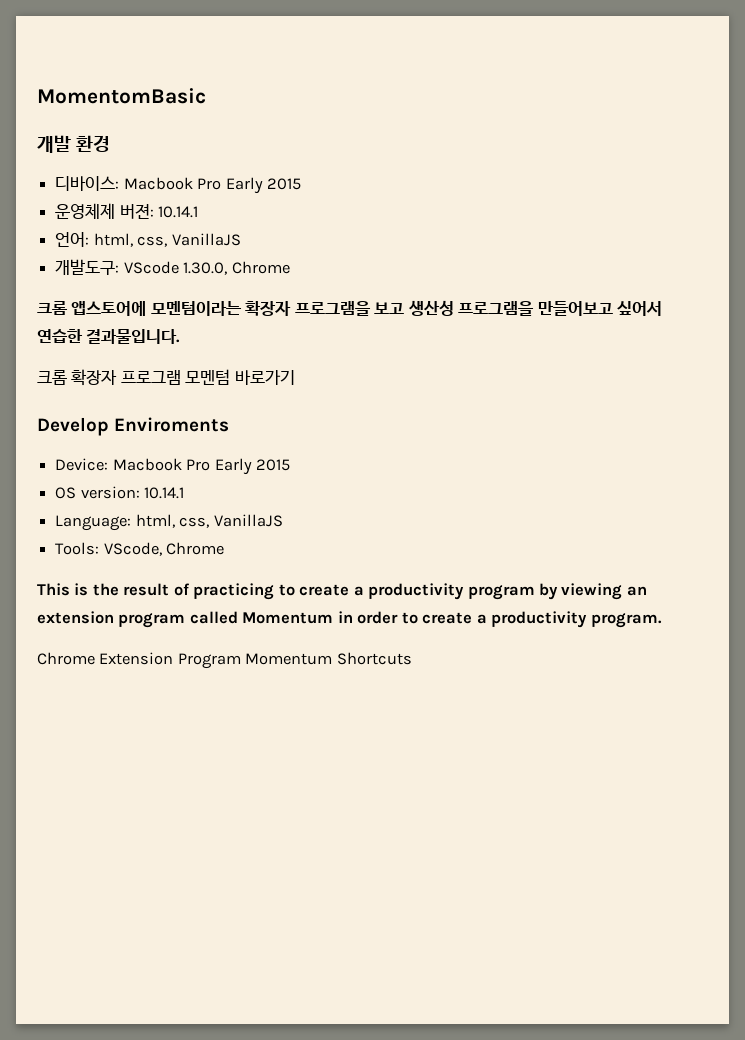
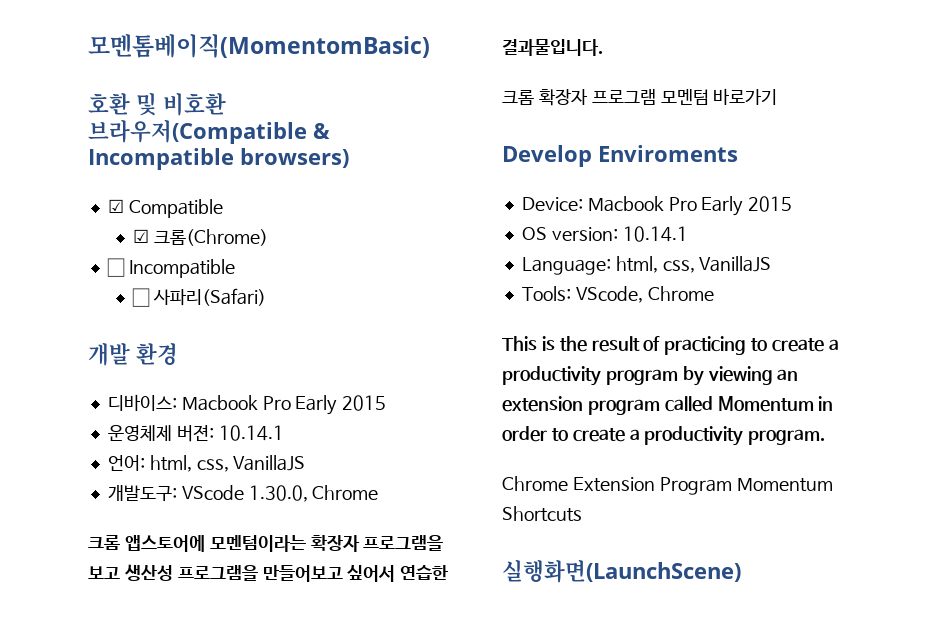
[37,88,206,104] MomentomBasic -> [88,34,430,58] [88,92,226,116] [88,119,330,144] [88,148,349,170] [107,199,223,218] [133,229,269,246] [106,258,235,278] [132,288,267,307] 모멘톰베이직(MomentomBasic) // 호환 및 비호환 브라우저(Compatible & Incompatible browsers) // ☑ Compatible // ☑ 크롬(Chrome) // ☐ Incompatible // ☐ 사파리(Safari)
(412, 658) none -> [502,560,741,583] // 실행화면(LaunchScene)

